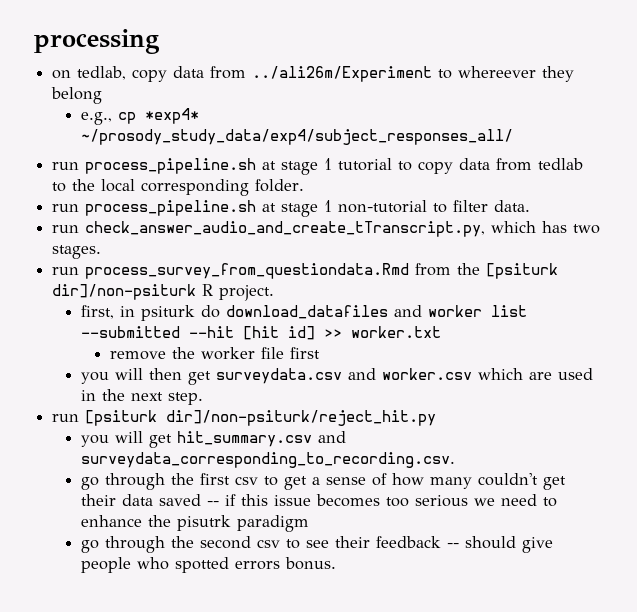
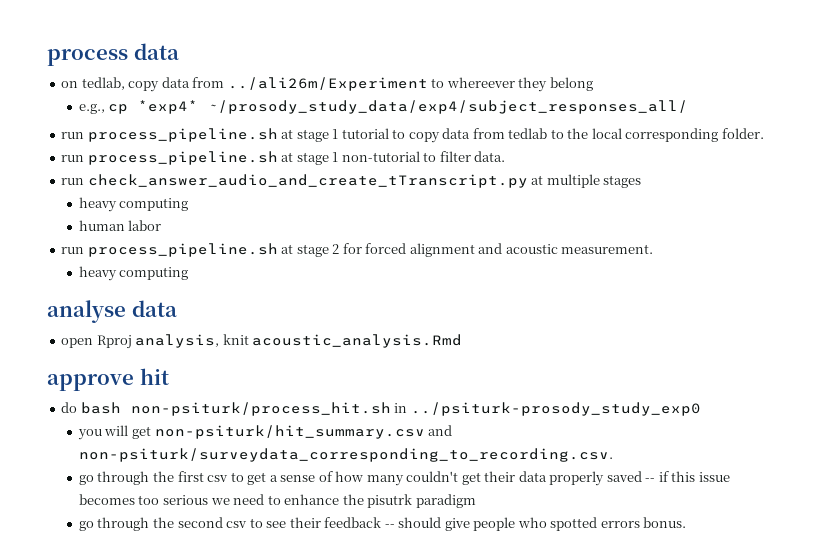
[34,29,160,54] processing -> [47,43,179,66] process data
[85,221,601,237] [52,245,102,259] [52,263,559,279] [52,284,275,301] [81,305,528,321] [81,326,442,340] [109,347,320,360] [81,368,594,385] [81,389,204,405] [52,410,437,426] check_answer_audio_and_create_tTranscript.py, which has two stages. // run process_survey_from_questiondata.Rmd from the [psiturk dir]/non-psiturk R project. // first, in psiturk do download_datafiles and worker list --submitted --hit [hit id] >> worker.txt // remove the worker file first // you will then get surveydata.csv and worker.csv which are used in the next step. // run [psiturk dir]/non-psiturk/reject_hit.py -> [87,174,642,188] [78,197,189,212] [78,220,162,231] [61,243,654,257] [78,266,189,281] [47,300,177,323] [61,334,463,349] [47,368,169,391] [61,402,701,416] check_answer_audio_and_create_tTranscript.py at multiple stages // heavy computing // human labor // run process_pipeline.sh at stage 2 for forced alignment and acoustic measurement. // heavy computing // analyse data // open Rproj analysis, knit acoustic_analysis.Rmd // approve hit // do bash non-psiturk/process_hit.sh in ../psiturk-prosody_study_exp0
[177,431,347,447] [81,452,456,468] hit_summary.csv and surveydata_corresponding_to_recording.csv. -> [154,425,453,439] [78,448,613,462] non-psiturk/hit_summary.csv and non-psiturk/surveydata_corresponding_to_recording.csv.
(154, 500) none -> [549,471,605,486] properly

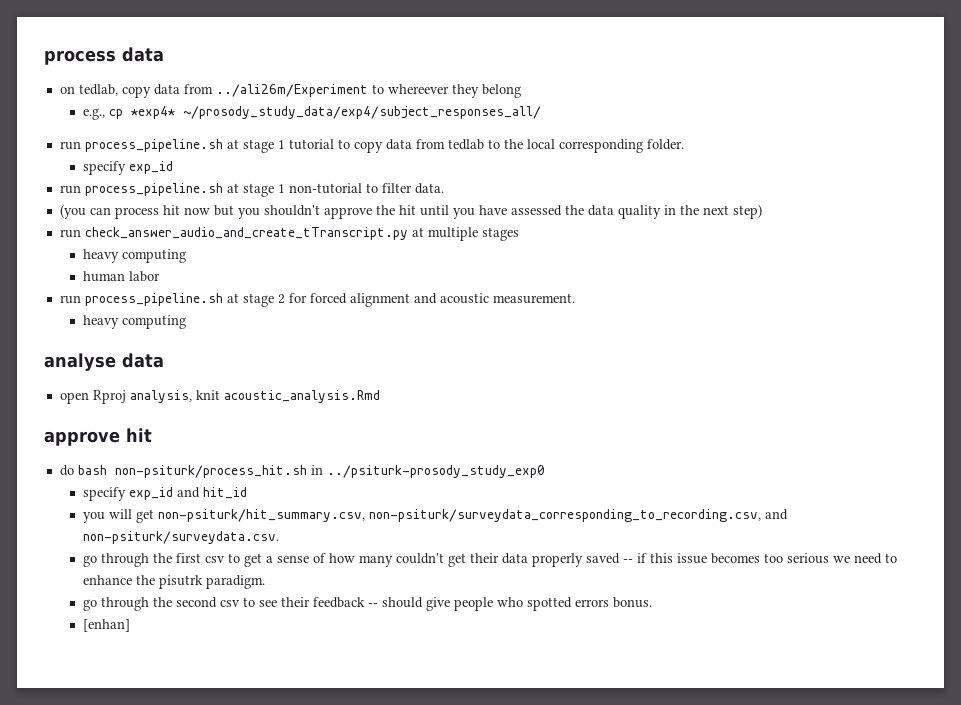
(764, 133) none -> [83,161,174,175] // specify exp_id
(506, 156) none -> [59,204,762,219] // (you can process hit now but you shouldn't approve the hit until you have assessed the data quality in the next step)
(701, 409) none -> [83,487,248,501] // specify exp_id and hit_id
[154,425,453,439] [78,448,613,462] non-psiturk/hit_summary.csv and non-psiturk/surveydata_corresponding_to_recording.csv. -> [158,509,789,522] [83,531,280,544] non-psiturk/hit_summary.csv, non-psiturk/surveydata_corresponding_to_recording.csv, and non-psiturk/surveydata.csv.
[415,494,476,508] paradigm -> [206,575,266,589] paradigm.
(687, 522) none -> [83,619,131,632] // [enhan]

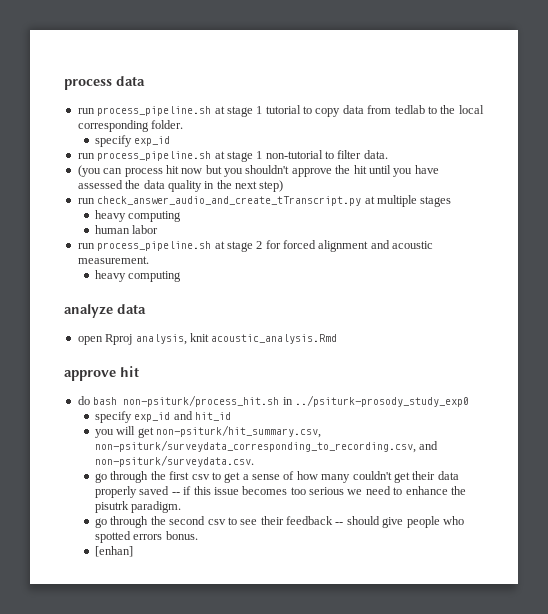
[59,84,521,98] [83,106,542,120] // on tedlab, copy data from ../ali26m/Experiment to whereever they belong // e.g., cp *exp4* ~/prosody_study_data/exp4/subject_responses_all/ -> (145, 81) none
[44,353,116,371] analyse -> [64,304,113,318] analyze

